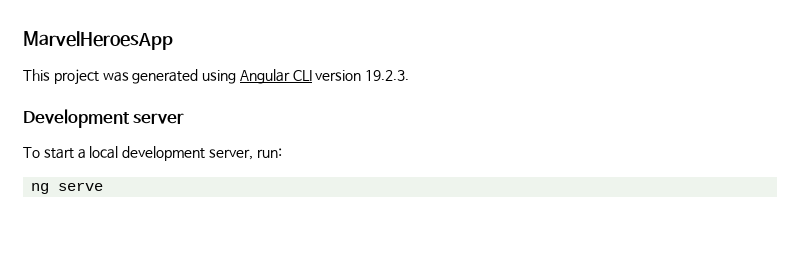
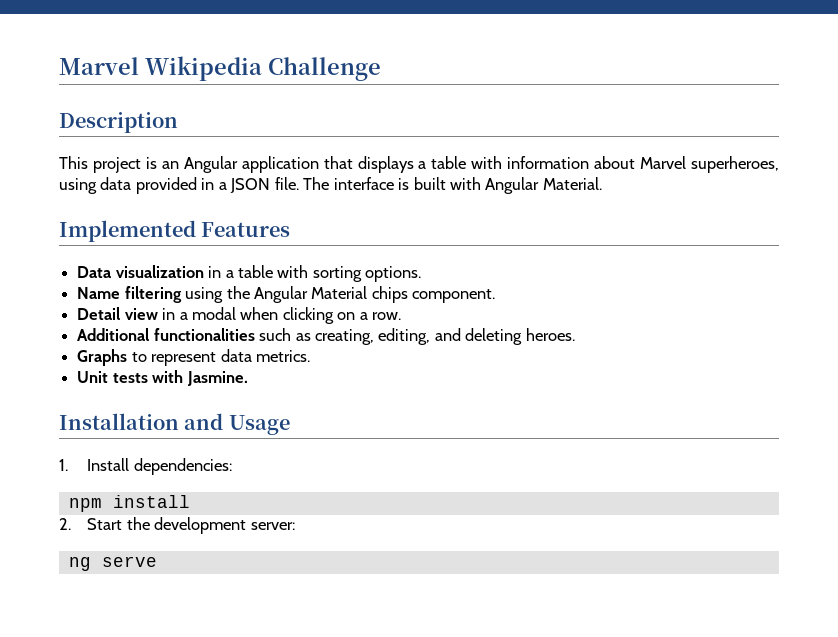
[23,31,173,50] [23,69,410,85] [23,109,185,128] [23,146,282,161] MarvelHeroesApp // This project was generated using Angular CLI version 19.2.3. // Development server // To start a local development server, run: -> [59,56,381,81] [59,112,178,133] [59,156,780,173] [59,177,602,194] [59,220,291,242] [77,265,422,282] [77,286,496,303] [77,307,402,324] [77,328,575,345] [77,349,310,366] [77,370,248,386] [59,413,290,435] [59,458,232,475] [68,495,190,512] [59,517,295,534] Marvel Wikipedia Challenge // Description // This project is an Angular application that displays a table with information about Marvel superheroes, using data provided in a JSON file. The interface is built with Angular Material. // Implemented Features // Data visualization in a table with sorting options. // Name filtering using the Angular Material chips component. // Detail view in a modal when clicking on a row. // Additional functionalities such as creating, editing, and deleting heroes. // Graphs to represent data metrics. // Unit tests with Jasmine. // Installation and Usage // 1. Install dependencies: // npm install // 2. Start the development server:

